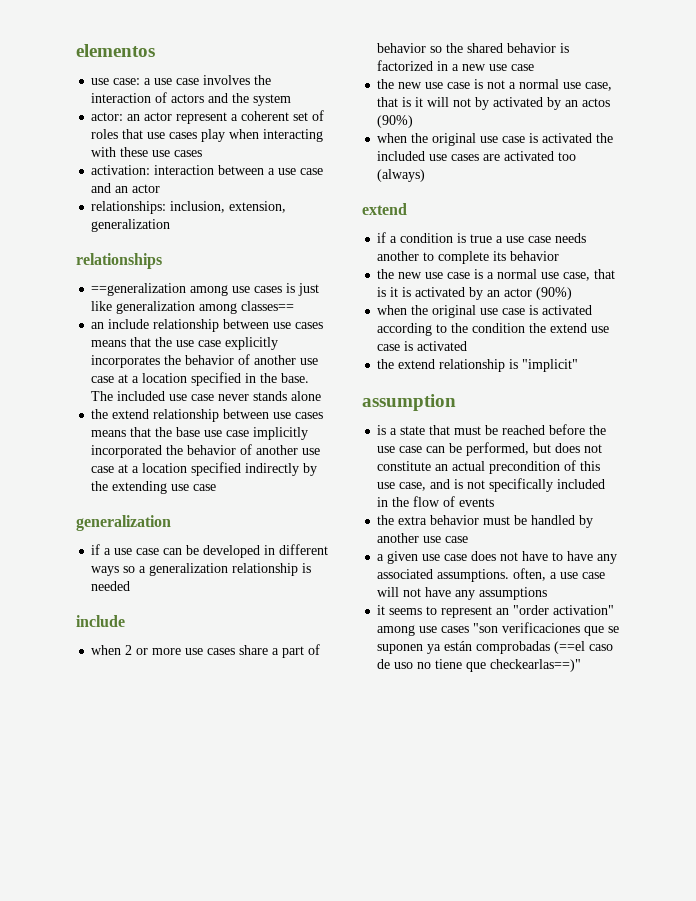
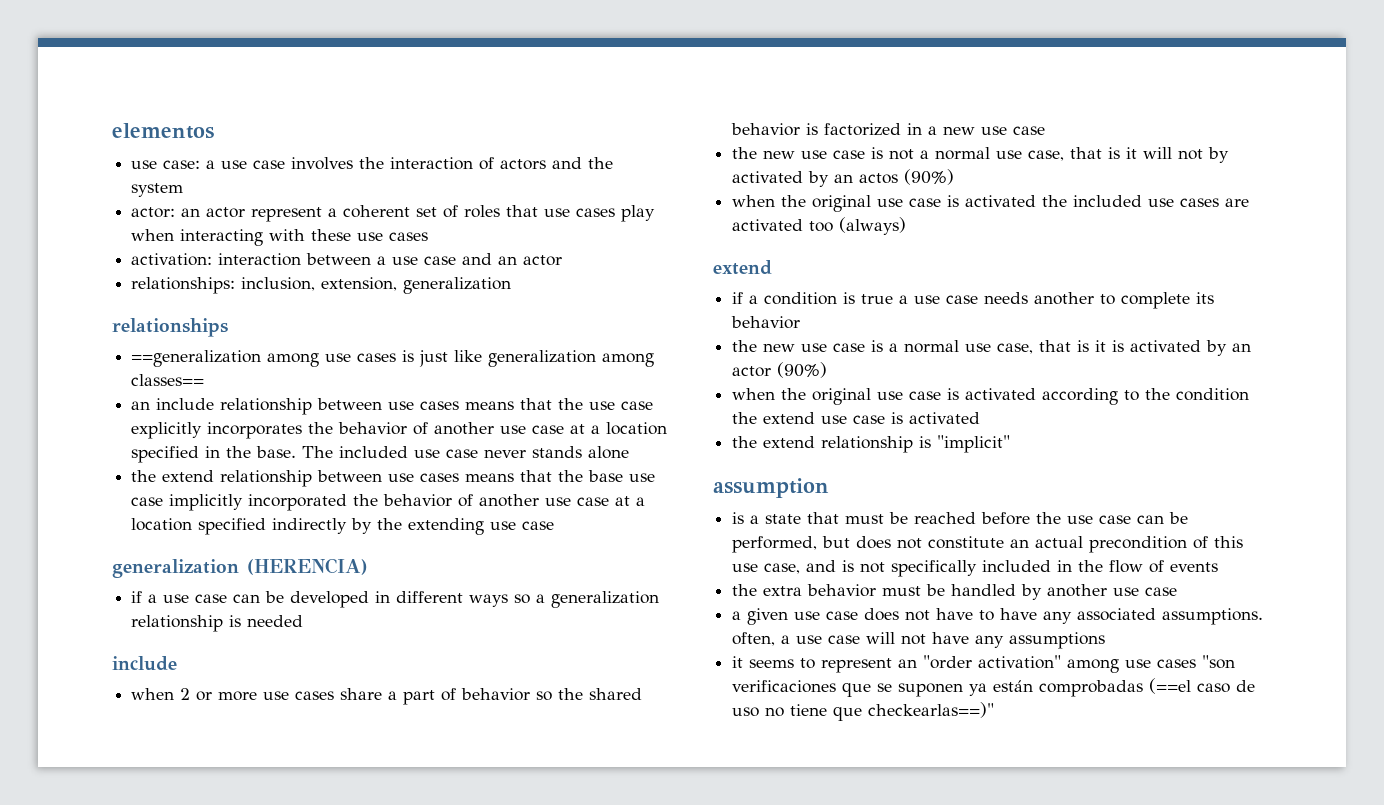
(171, 523) none -> [247,558,368,575] (HERENCIA)

